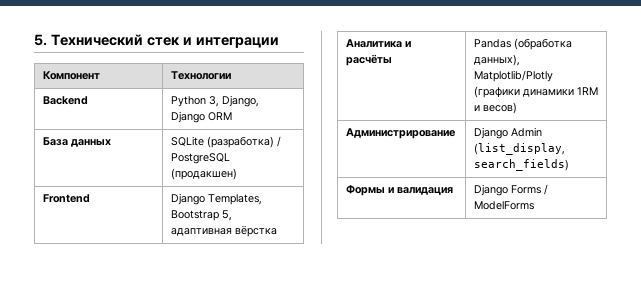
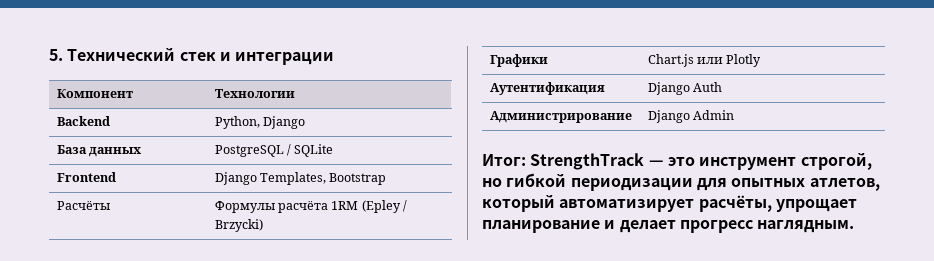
[170,95,259,107] [170,111,232,123] Python 3, Django, Django ORM -> [214,116,306,129] Python, Django
(111, 143) none -> [214,144,292,157] PostgreSQL /
[206,136,281,148] [170,153,230,164] [170,168,237,180] (разработка) / PostgreSQL (продакшен) -> (334, 150) none
[221,210,232,221] [170,225,277,237] [345,39,411,48] [345,54,392,66] [473,38,572,50] [473,54,520,66] [473,70,553,82] [473,86,598,98] [473,102,517,114] [345,128,455,139] [473,127,542,139] [473,143,565,155] [473,159,569,171] [345,185,453,196] [473,184,548,196] [473,201,534,210] 5, адаптивная вёрстка // Аналитика и расчёты | Pandas (обработка данных), Matplotlib/Plotly (графики динамики 1RM и весов) // Администрирование | Django Admin (list_display, search_fields) // Формы и валидация | Django Forms / ModelForms -> [56,201,110,210] [214,200,408,213] [214,219,263,232] [489,54,548,67] [647,54,762,67] [489,82,605,95] [647,82,723,95] [489,111,632,123] [647,110,735,123] [482,153,872,170] [482,173,880,191] [482,195,857,212] [482,220,855,233] // Расчёты | Формулы расчёта 1RM (Epley / Brzycki) // Графики | Chart.js или Plotly // Аутентификация | Django Auth // Администрирование | Django Admin // Итог: StrengthTrack — это инструмент строгой, но гибкой периодизации для опытных атлетов, который автоматизирует расчёты, упрощает планирование и делает прогресс наглядным.

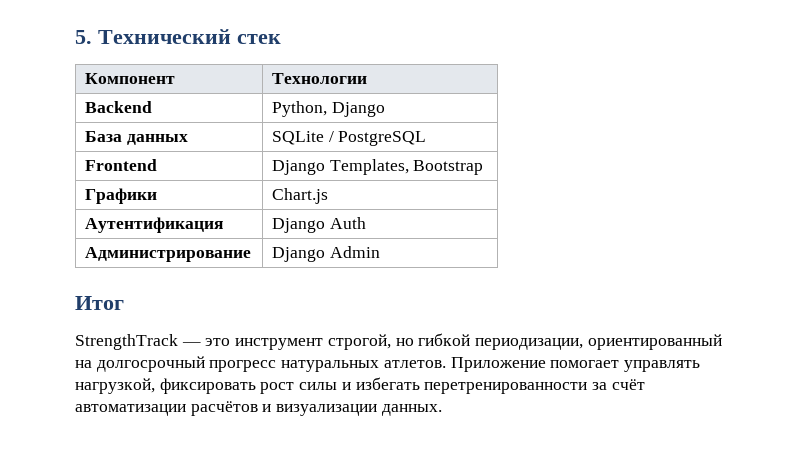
[219,52,335,65] и интеграции -> (281, 39) none
(142, 152) none -> [272,131,334,145] SQLite /
[287,144,334,157] / SQLite -> (427, 138) none
[56,201,110,210] [214,200,408,213] [214,219,263,232] // Расчёты | Формулы расчёта 1RM (Epley / Brzycki) -> (484, 167) none
[697,54,762,67] или Plotly -> (329, 196) none
[482,154,526,166] Итог: -> [75,296,124,310] Итог //
[570,178,880,191] [482,195,857,212] [482,220,855,233] периодизации для опытных атлетов, который автоматизирует расчёты, упрощает планирование и делает прогресс наглядным. -> [475,334,722,350] [75,356,701,372] [75,377,645,394] [75,401,442,416] периодизации, ориентированный на долгосрочный прогресс натуральных атлетов. Приложение помогает управлять нагрузкой, фиксировать рост силы и избегать перетренированности за счёт автоматизации расчётов и визуализации данных.

